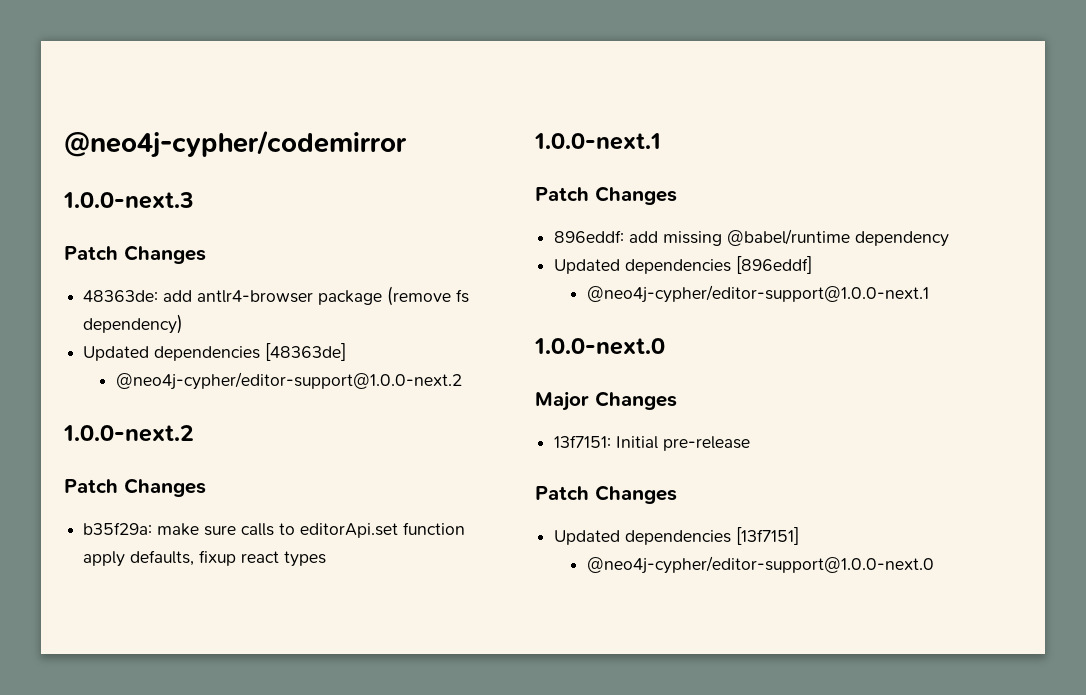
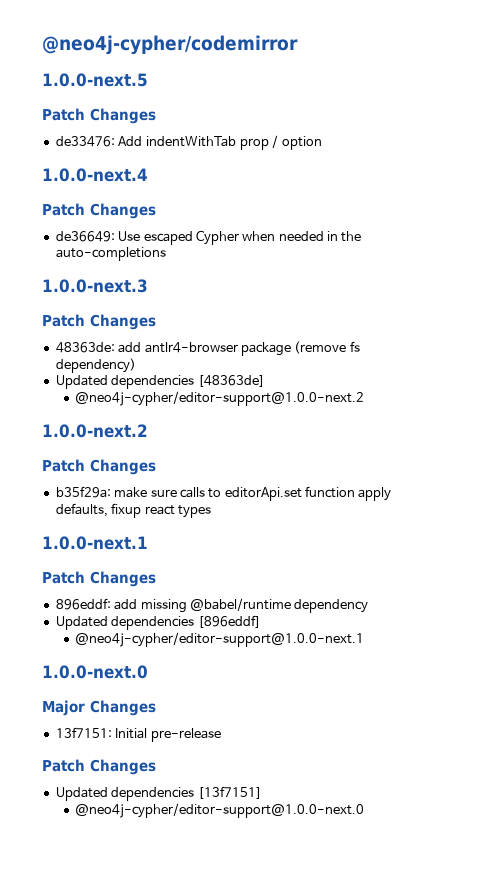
(407, 144) none -> [42,73,148,87] [42,108,156,124] [55,135,322,150] [42,168,148,182] [42,203,156,219] [55,230,362,245] [55,247,166,261] // 1.0.0-next.5 // Patch Changes // de33476: Add indentWithTab prop / option // 1.0.0-next.4 // Patch Changes // de36649: Use escaped Cypher when needed in the auto-completions

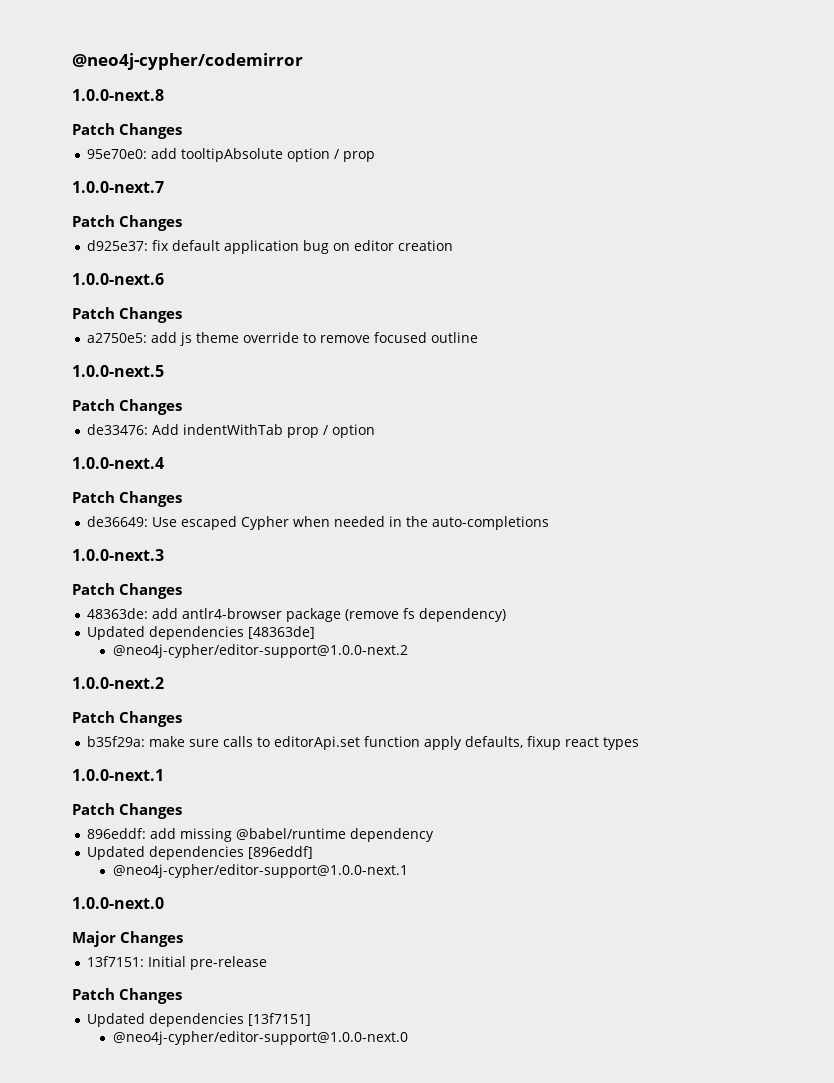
(298, 45) none -> [72,89,164,101] [72,123,182,139] [86,148,375,162] [72,181,164,193] [72,215,182,231] [86,240,453,254] [72,273,164,285] [72,307,182,323] [86,332,478,346] // 1.0.0-next.8 // Patch Changes // 95e70e0: add tooltipAbsolute option / prop // 1.0.0-next.7 // Patch Changes // d925e37: fix default application bug on editor creation // 1.0.0-next.6 // Patch Changes // a2750e5: add js theme override to remove focused outline

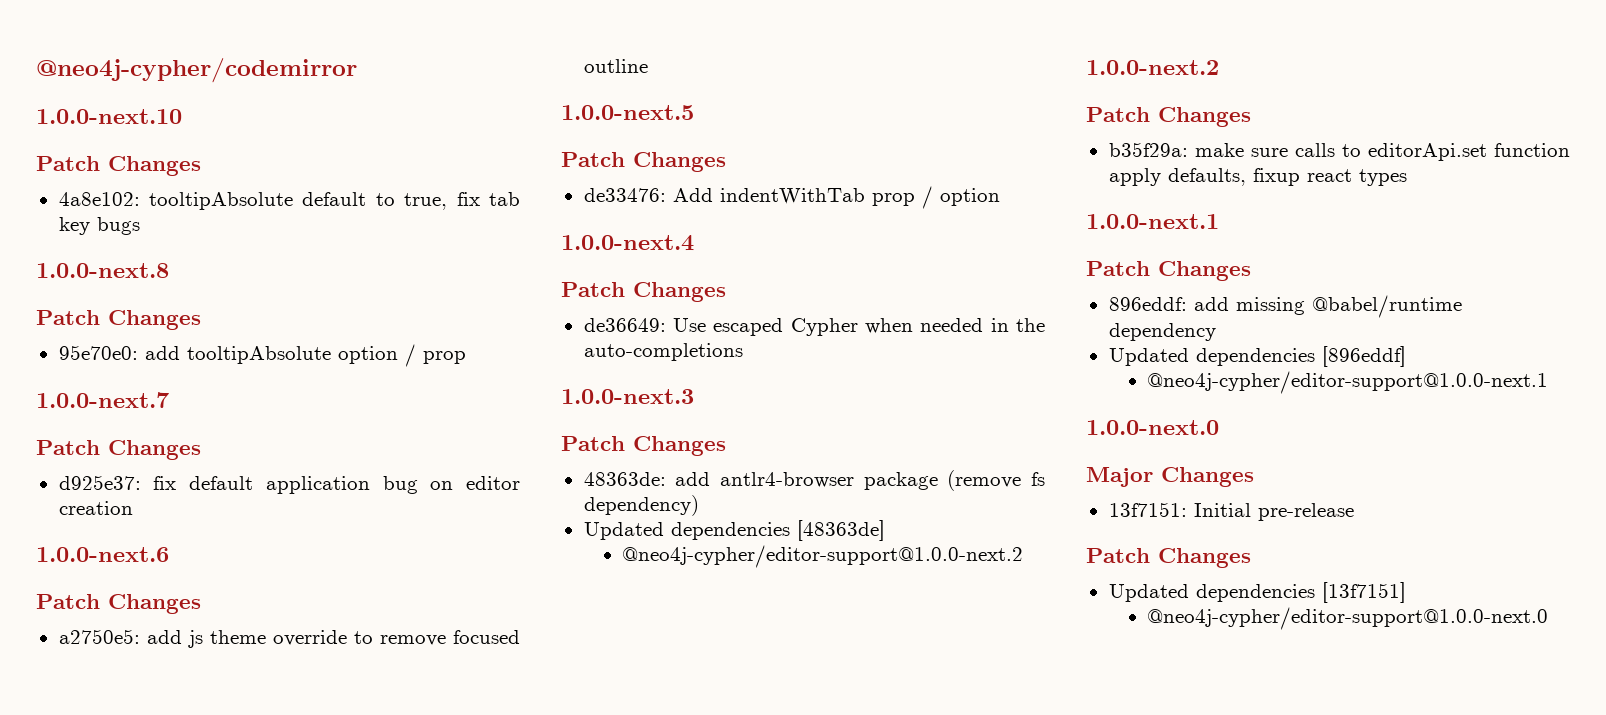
(303, 61) none -> [36,109,182,124] [36,156,201,176] [58,192,520,210] [58,217,140,235] // 1.0.0-next.10 // Patch Changes // 4a8e102: tooltipAbsolute default to true, fix tab key bugs

